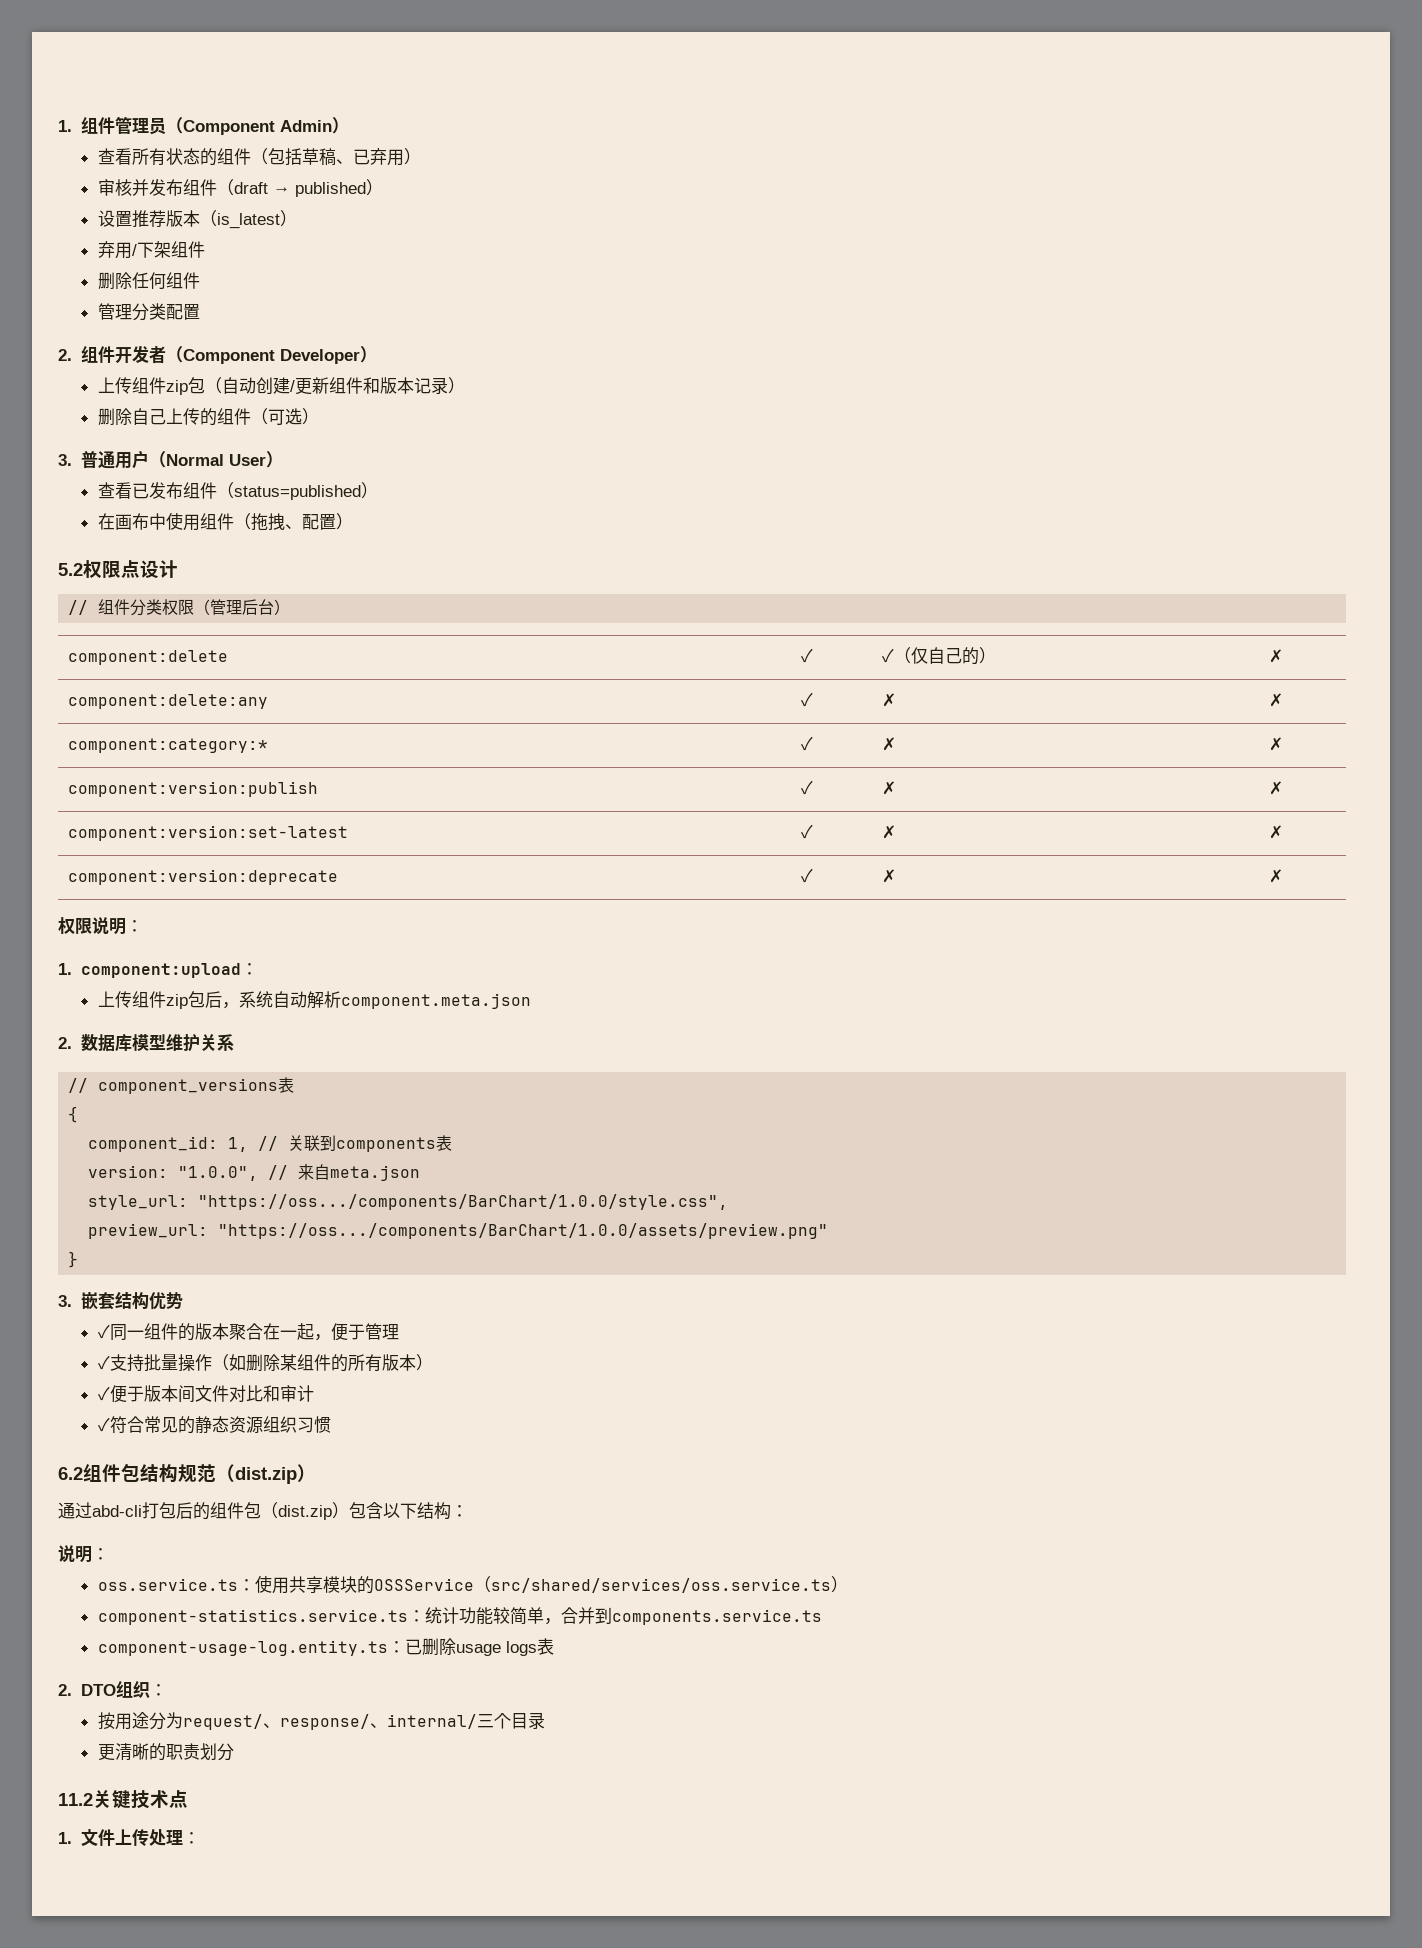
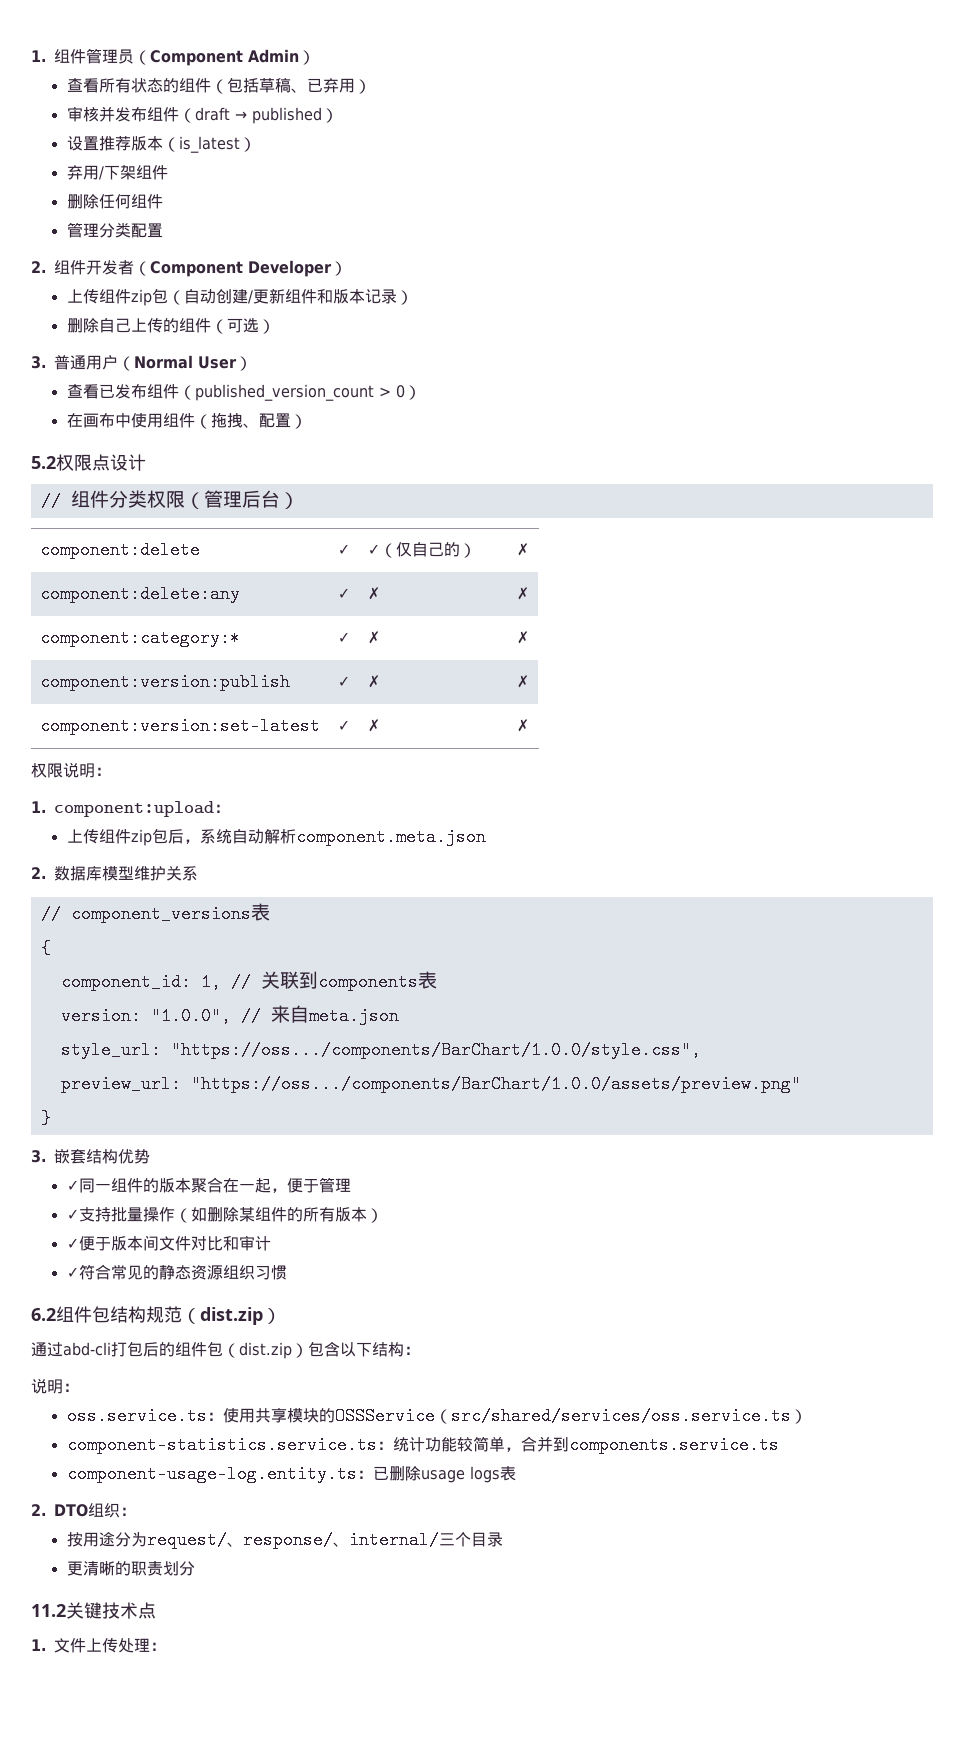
[233,485,361,500] status=published -> [194,384,405,401] published_version_count > 0
[68,869,339,885] [801,868,814,883] [882,869,897,883] [1269,869,1284,883] // component:version:deprecate | ✓ | ✗ | ✗ -> (529, 725) none

